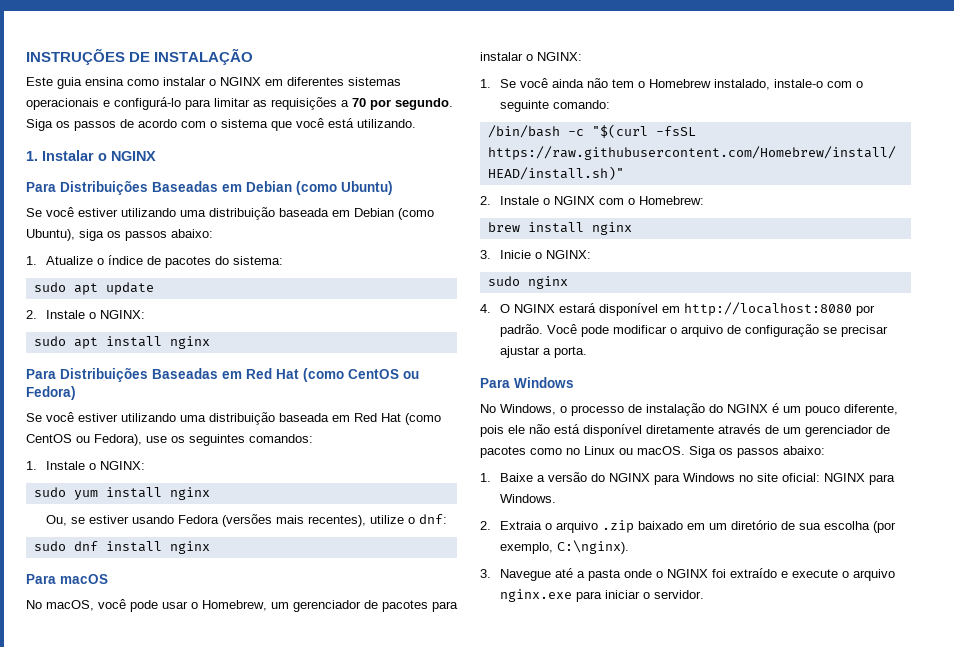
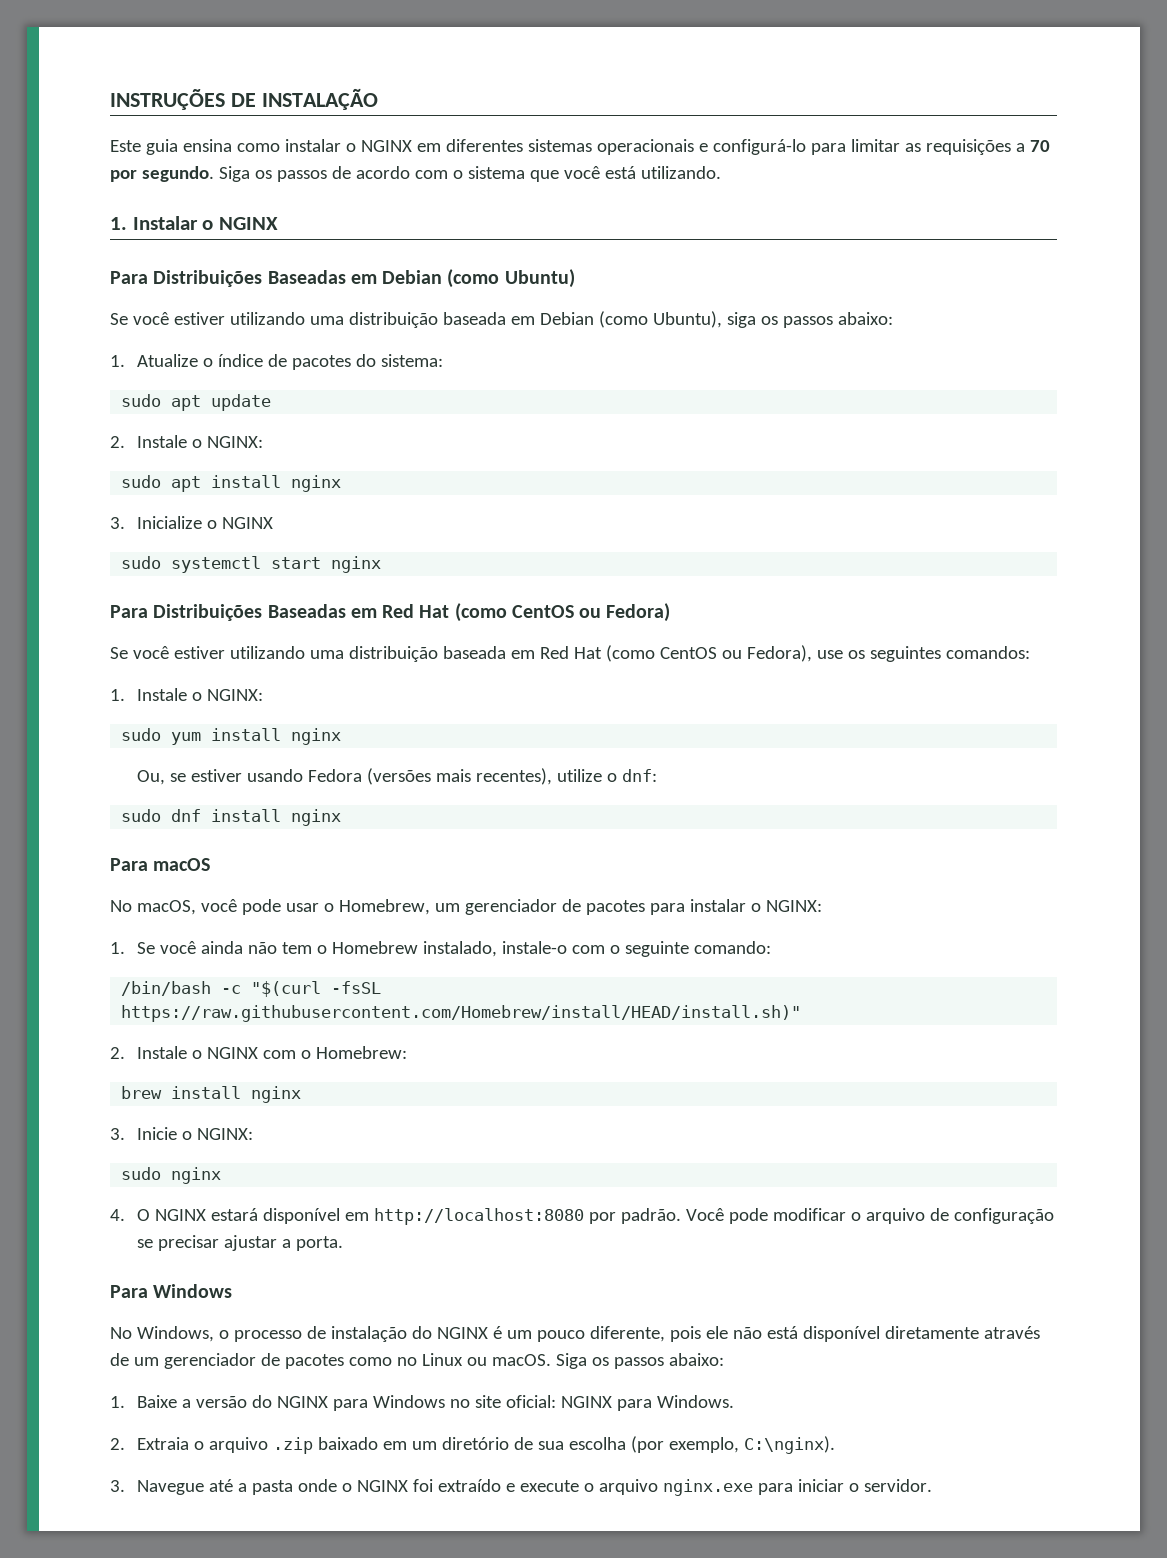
(210, 342) none -> [110,516,274,529] [121,556,382,573] // 3. Inicialize o NGINX // sudo systemctl start nginx

